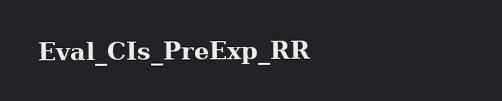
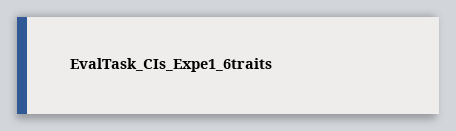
[37,40,312,67] Eval_CIs_PreExp_RR -> [70,58,272,72] EvalTask_CIs_Expe1_6traits

